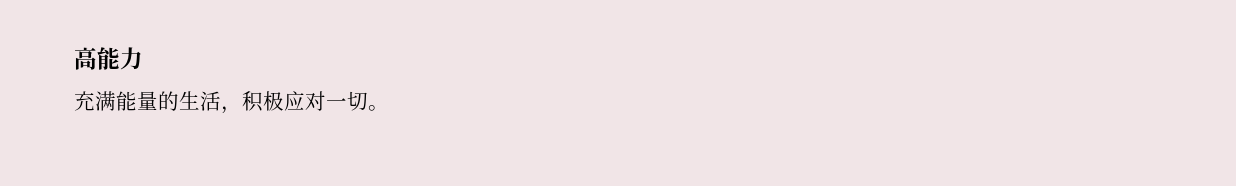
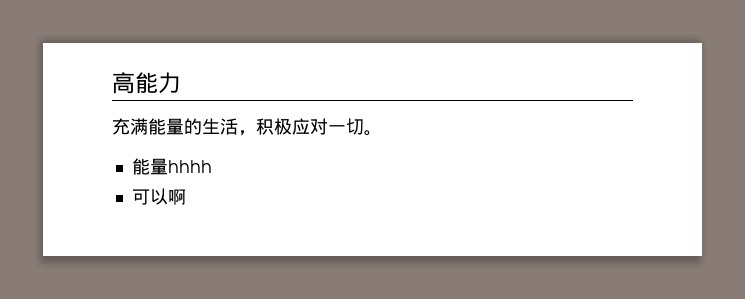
(389, 108) none -> [131,158,212,175] [131,188,186,205] // 能量hhhh // 可以啊

